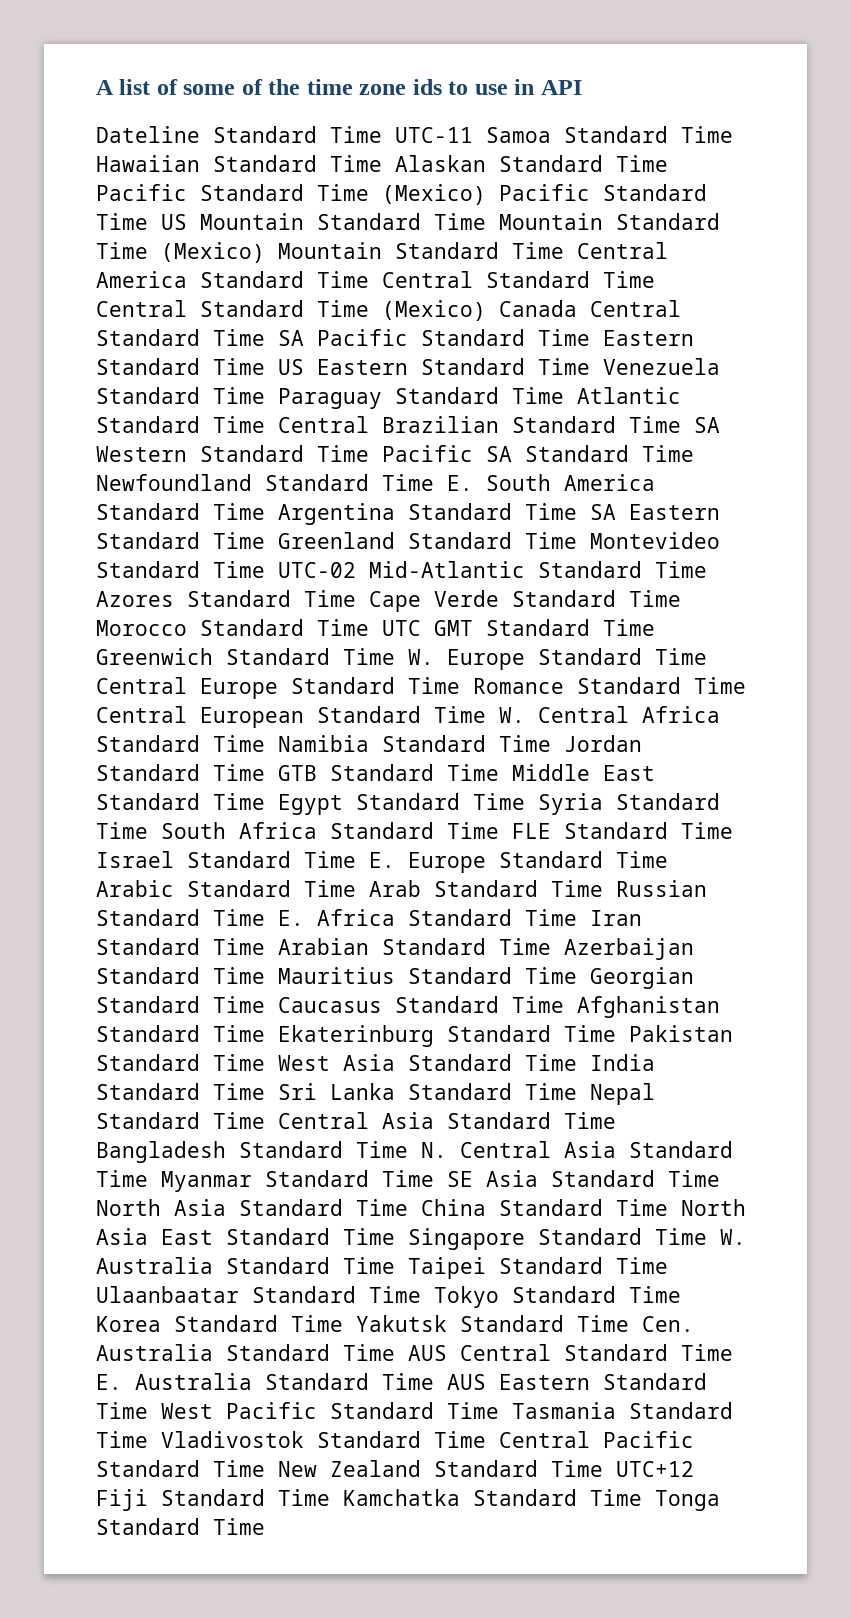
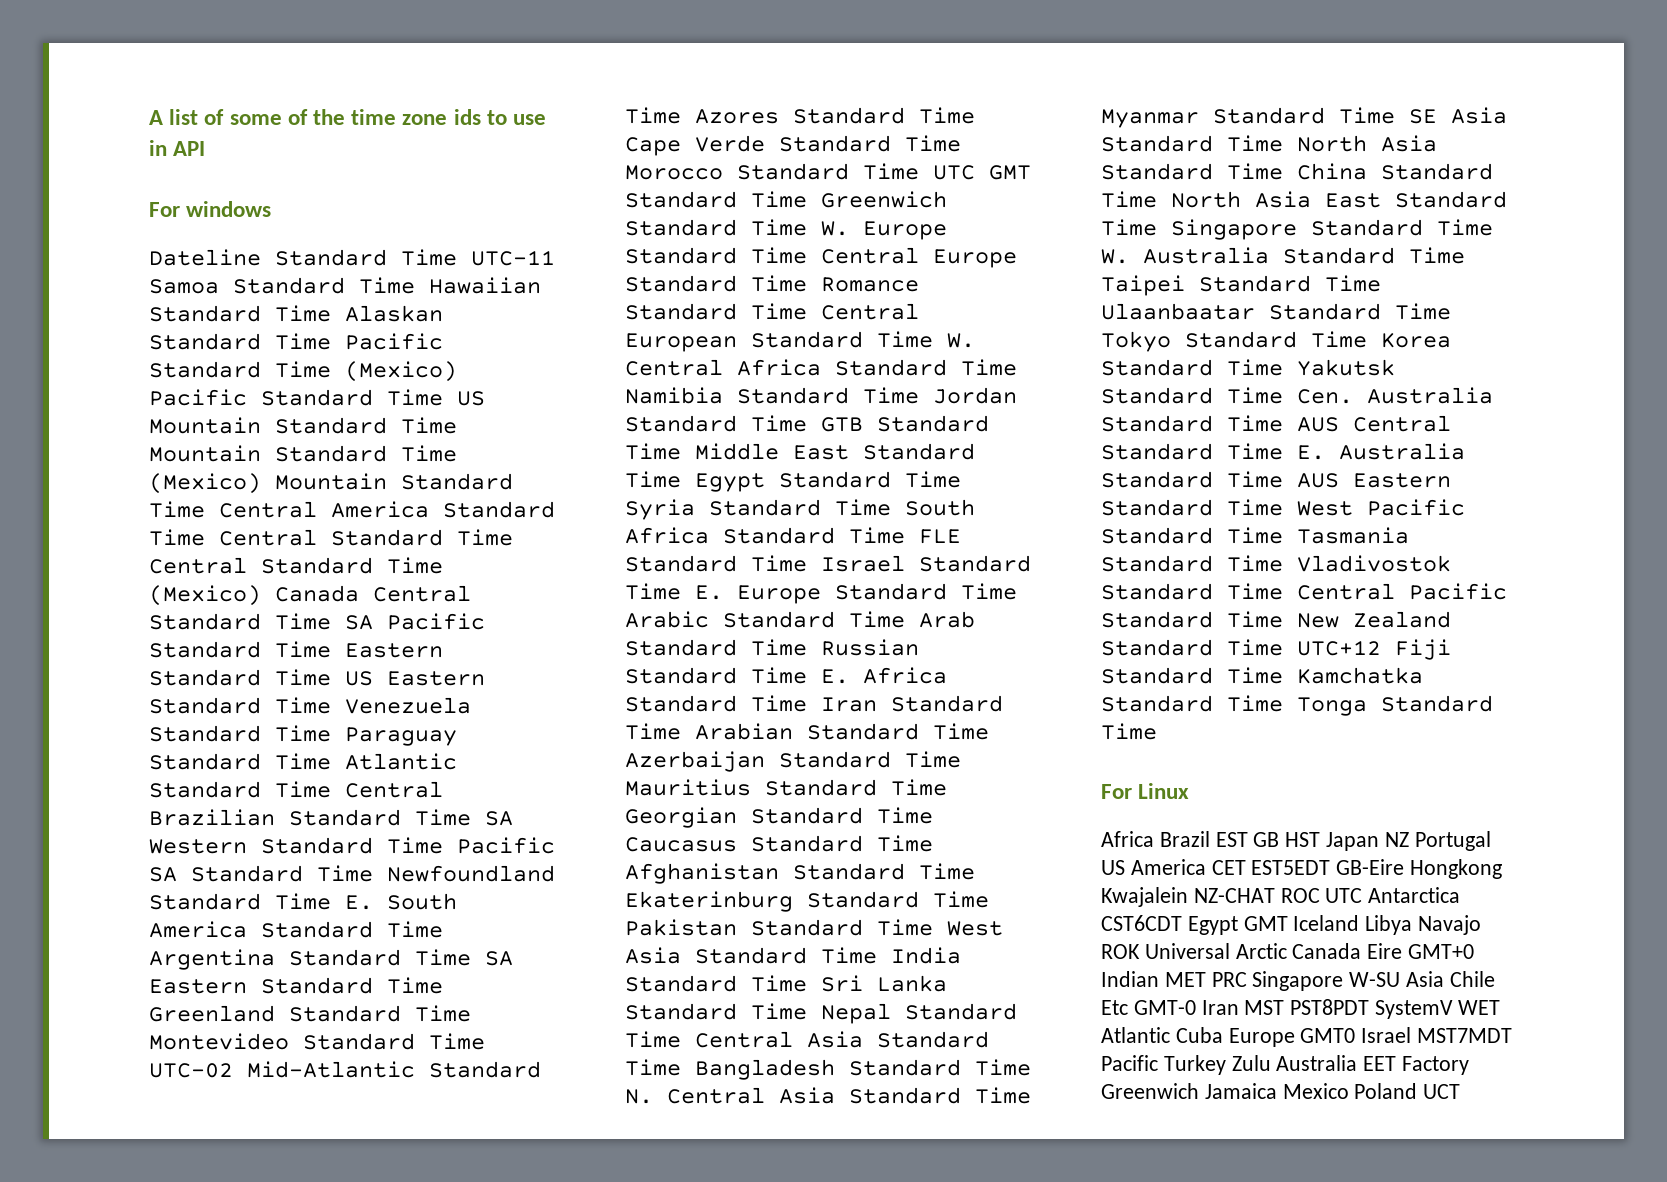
(582, 87) none -> [149,201,272,217] // For windows
(265, 1526) none -> [1101,783,1190,799] [1101,831,1491,851] [1101,859,1503,879] [1101,887,1461,907] [1101,915,1482,935] [1101,943,1475,959] [1101,971,1495,991] [1101,999,1500,1019] [1101,1027,1513,1047] [1101,1055,1470,1075] [1101,1083,1461,1099] // For Linux // Africa Brazil EST GB HST Japan NZ Portugal US America CET EST5EDT GB-Eire Hongkong Kwajalein NZ-CHAT ROC UTC Antarctica CST6CDT Egypt GMT Iceland Libya Navajo ROK Universal Arctic Canada Eire GMT+0 Indian MET PRC Singapore W-SU Asia Chile Etc GMT-0 Iran MST PST8PDT SystemV WET Atlantic Cuba Europe GMT0 Israel MST7MDT Pacific Turkey Zulu Australia EET Factory Greenwich Jamaica Mexico Poland UCT

